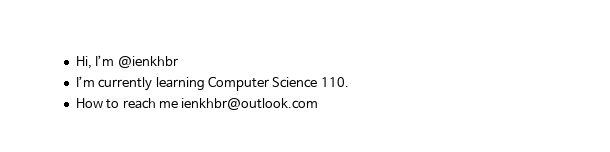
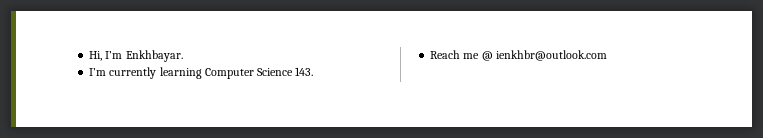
[117,56,178,68] @ienkhbr -> [125,50,183,62] Enkhbayar.
[320,77,349,87] [75,98,178,109] 110. // How to reach me -> [295,67,314,76] [430,50,493,61] 143. // Reach me @

